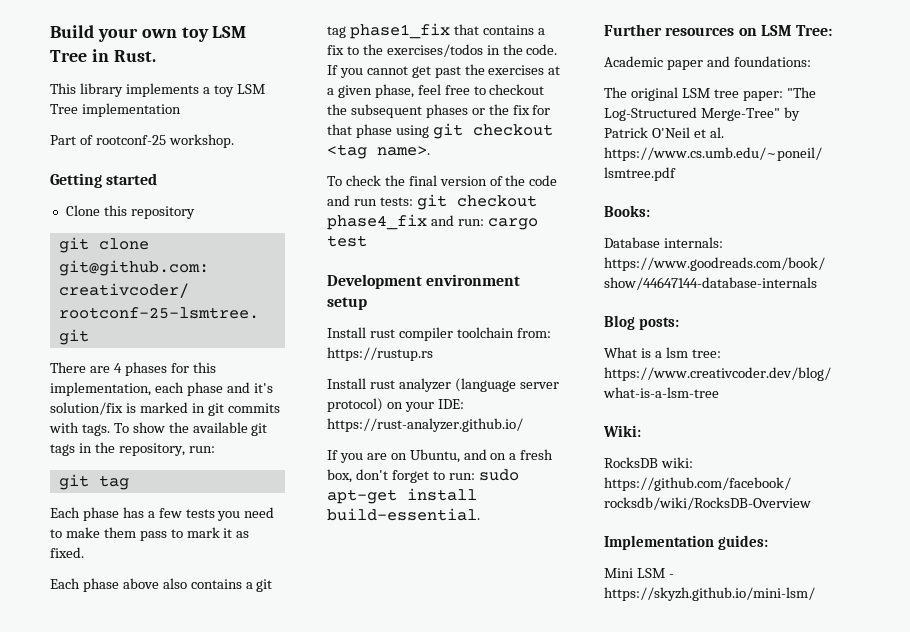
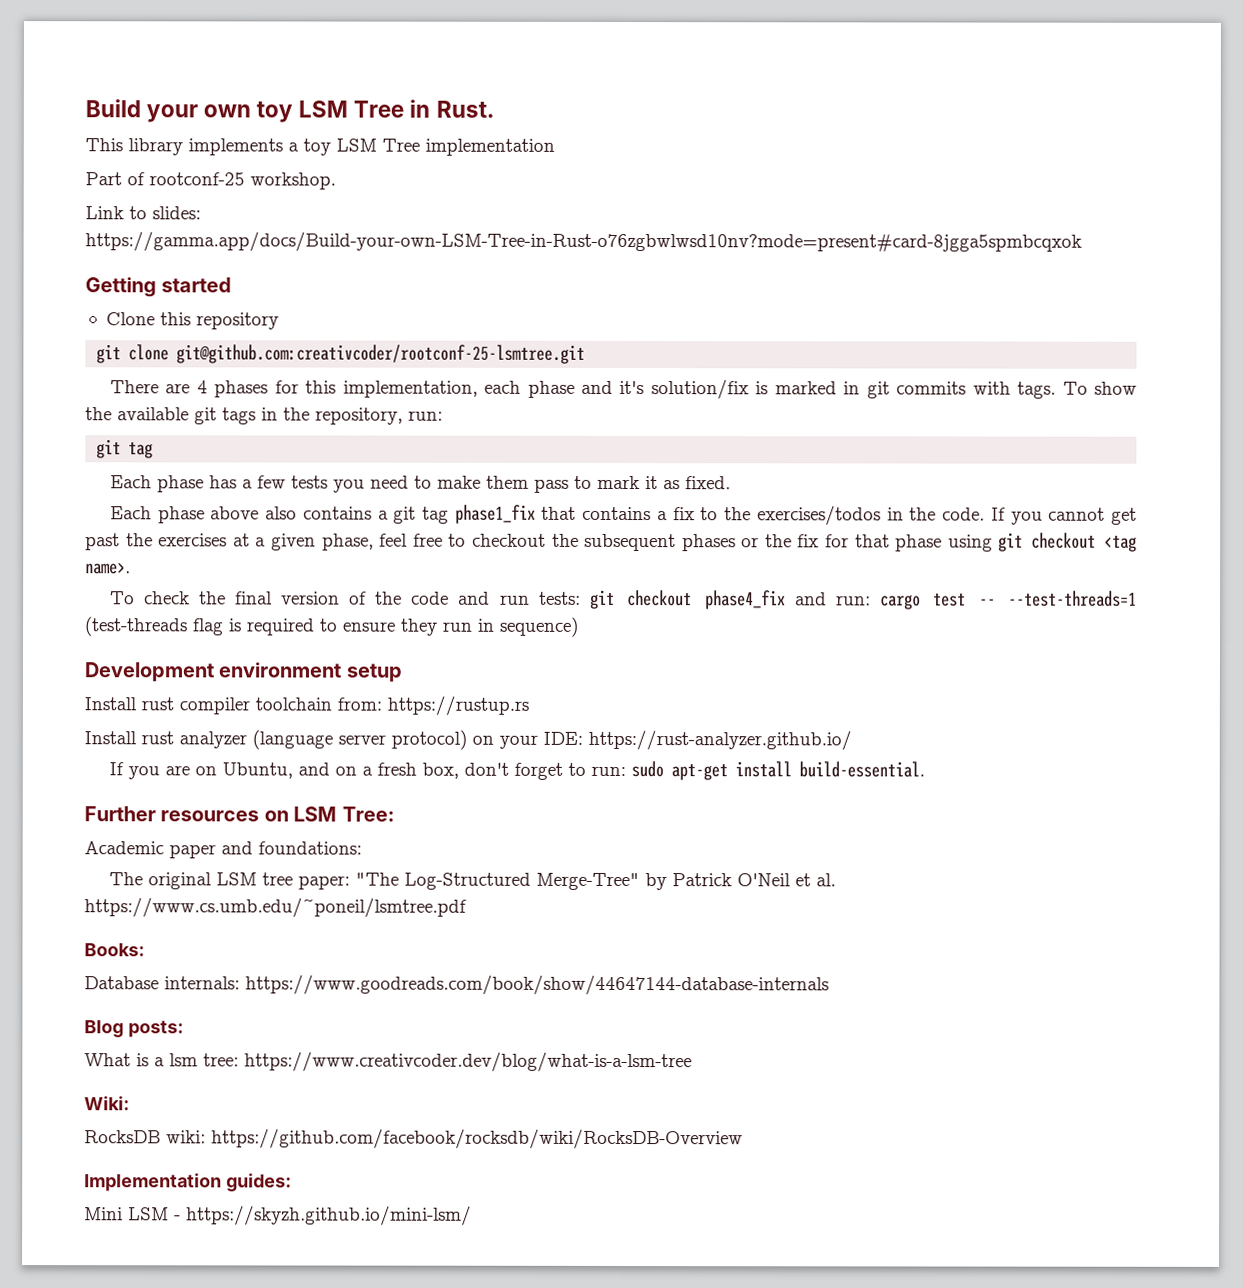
(234, 141) none -> [85,206,201,220] [85,231,1082,253] // Link to slides: https://gamma.app/docs/Build-your-own-LSM-Tree-in-Rust-o76zgbwlwsd10nv?mode=present#card-8jgga5spmbcqxok
(367, 241) none -> [978,590,1137,607] [85,616,579,637] -- --test-threads=1 (test-threads flag is required to ensure they run in sequence)

